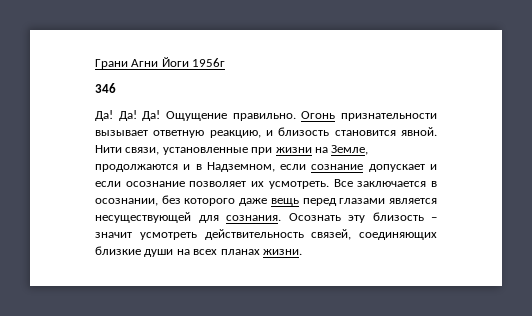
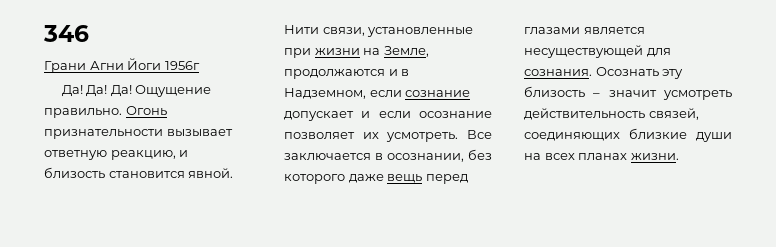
(95, 64) none -> [43,25,89,42] 346 //
[95,83,116,93] // 346 -> (200, 65) none

